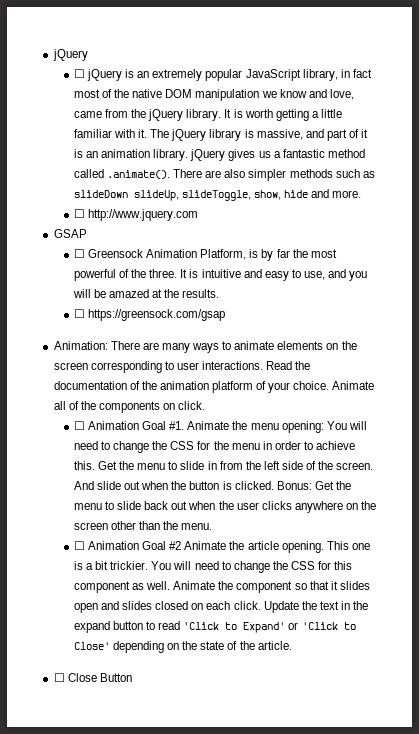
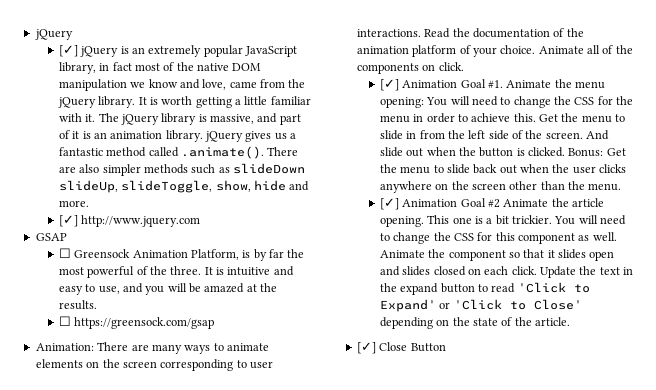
[73,69,85,78] ☐ -> [58,45,78,57] [✓]
[73,209,85,218] ☐ -> [58,215,78,227] [✓]
[73,421,85,430] ☐ -> [379,79,399,91] [✓]
[73,541,85,550] ☐ -> [379,198,399,210] [✓]
[53,673,65,682] ☐ -> [356,342,376,354] [✓]

